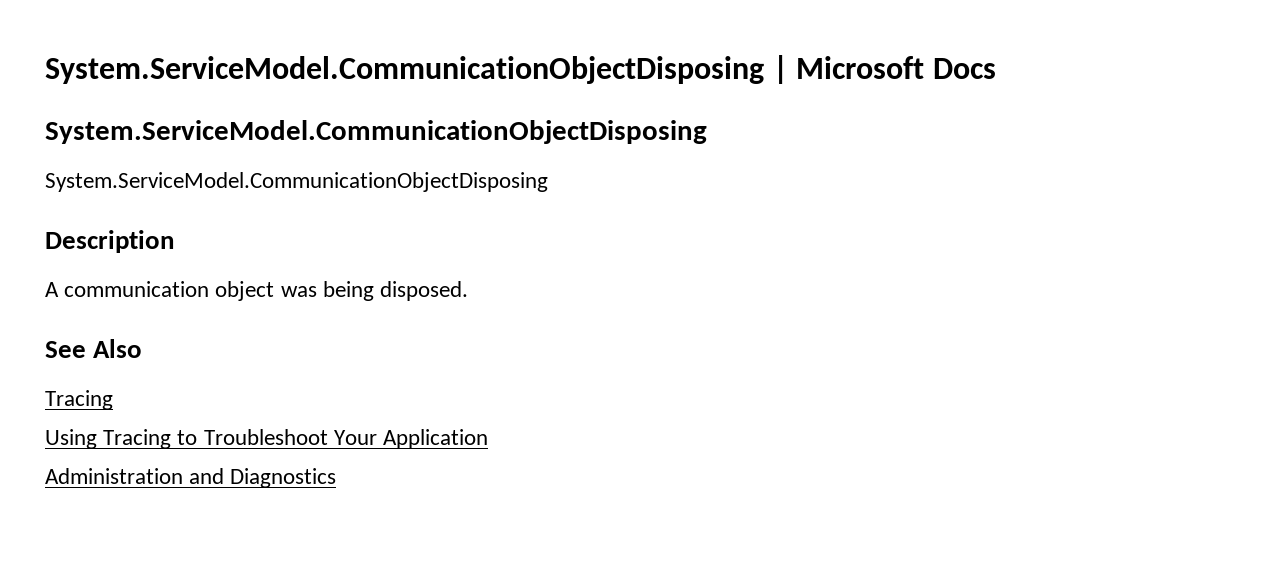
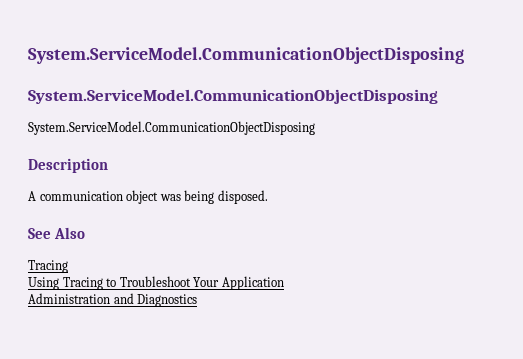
[45,55,996,84] System.ServiceModel.CommunicationObjectDisposing | Microsoft Docs -> [28,47,464,64] System.ServiceModel.CommunicationObjectDisposing

